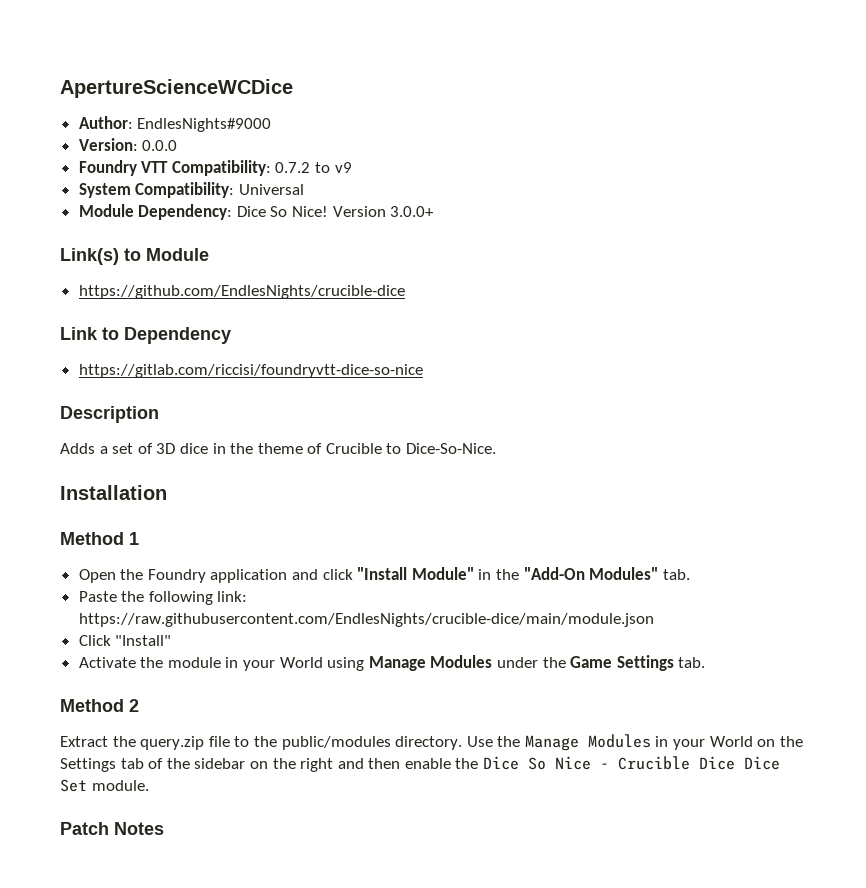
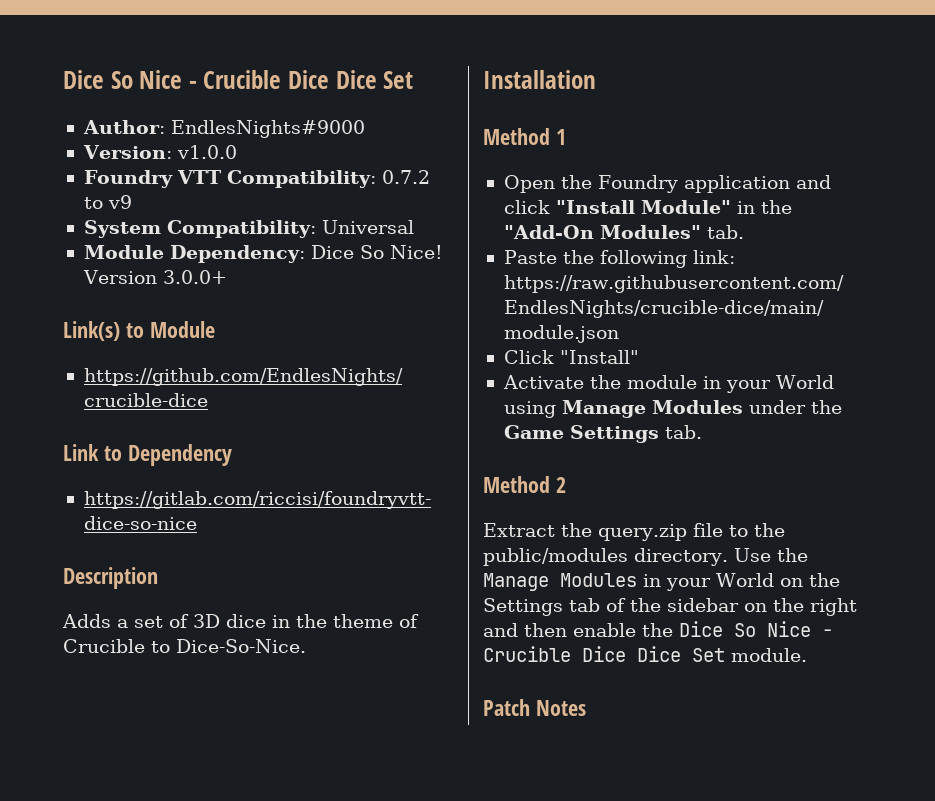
[60,79,293,98] ApertureScienceWCDice -> [63,70,414,89] Dice So Nice - Crucible Dice Dice Set
[142,140,178,151] 0.0.0 -> [176,145,237,159] v1.0.0

